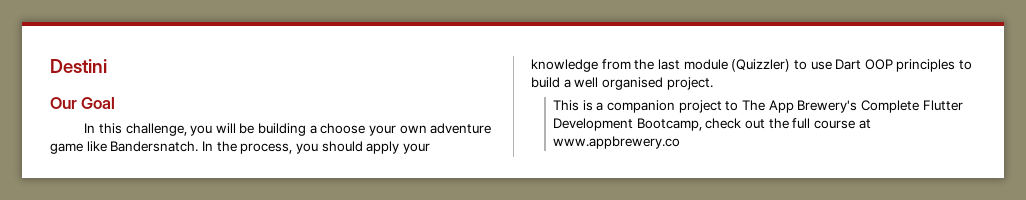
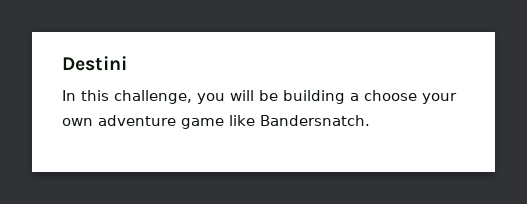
[50,97,116,109] // Our Goal -> (127, 63) none
[201,141,430,154] [531,59,973,72] [531,77,713,90] [553,100,963,113] [553,118,871,131] [553,136,681,149] In the process, you should apply your knowledge from the last module (Quizzler) to use Dart OOP principles to build a well organised project. // This is a companion project to The App Brewery's Complete Flutter Development Bootcamp, check out the full course at www.appbrewery.co -> (370, 120) none

